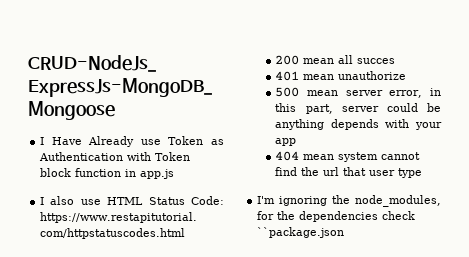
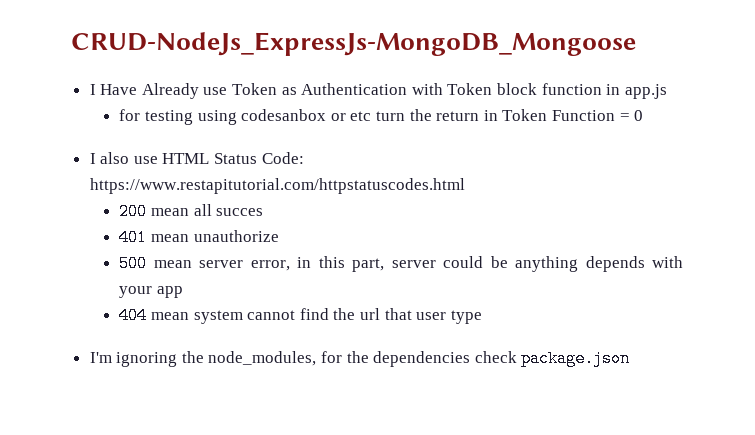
(175, 174) none -> [119,109,644,125] // for testing using codesanbox or etc turn the return in Token Function = 0
[257,227,345,238] ``package.json -> [521,350,631,367] package.json

